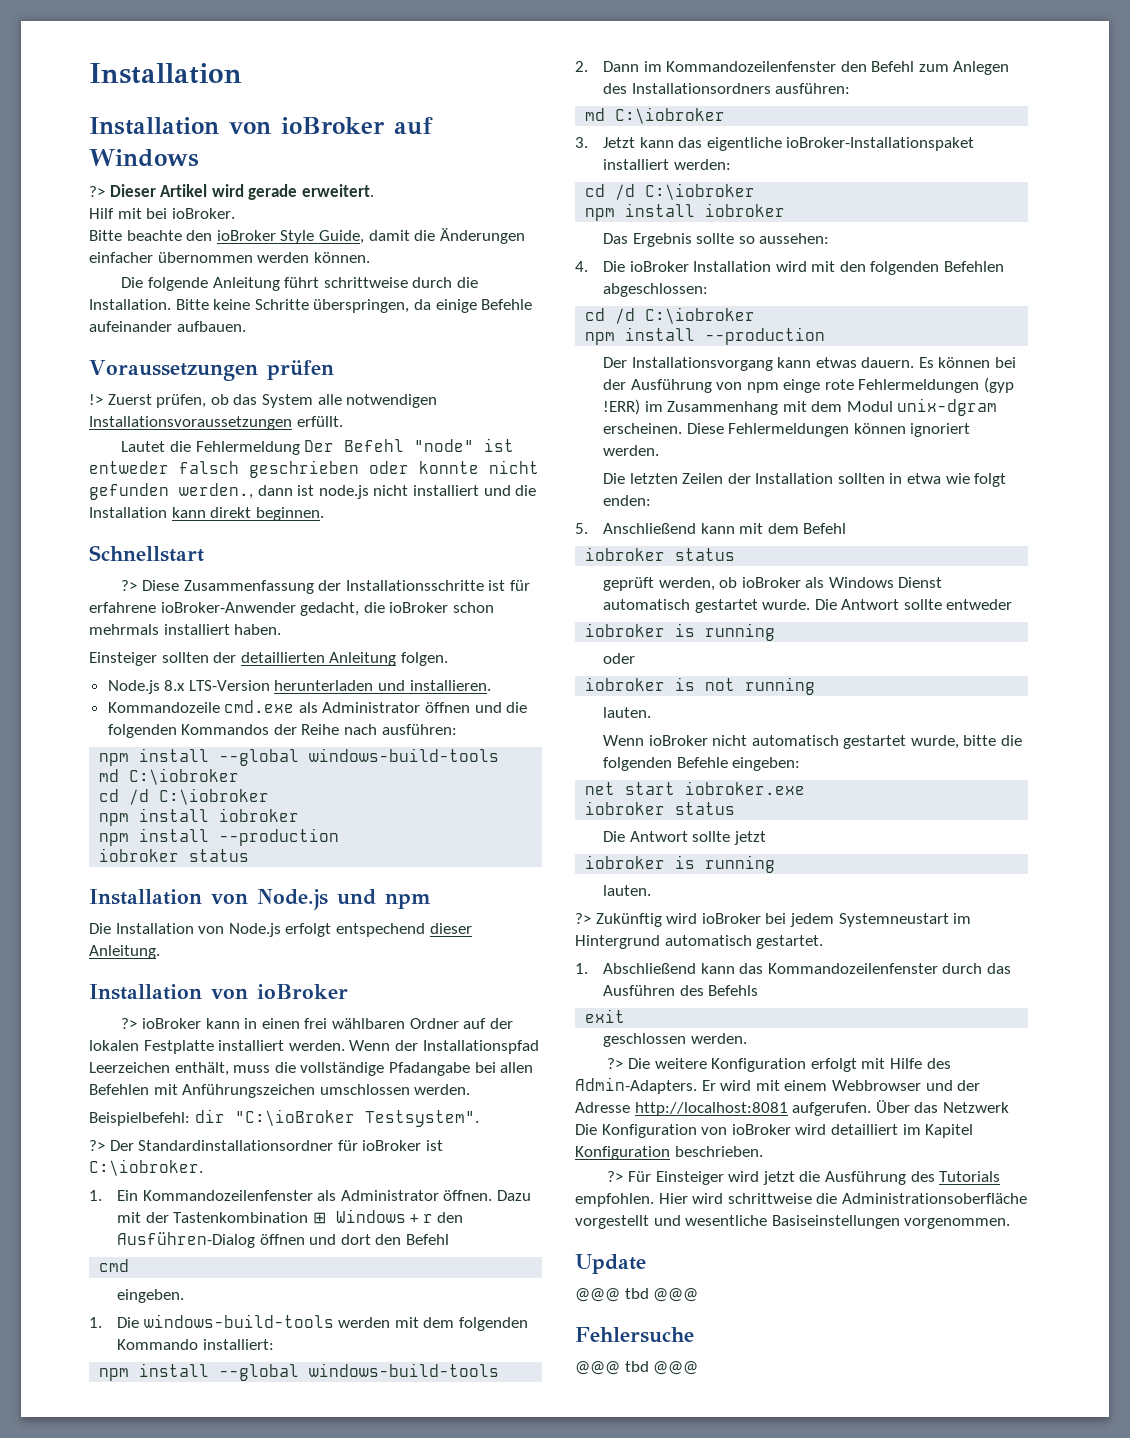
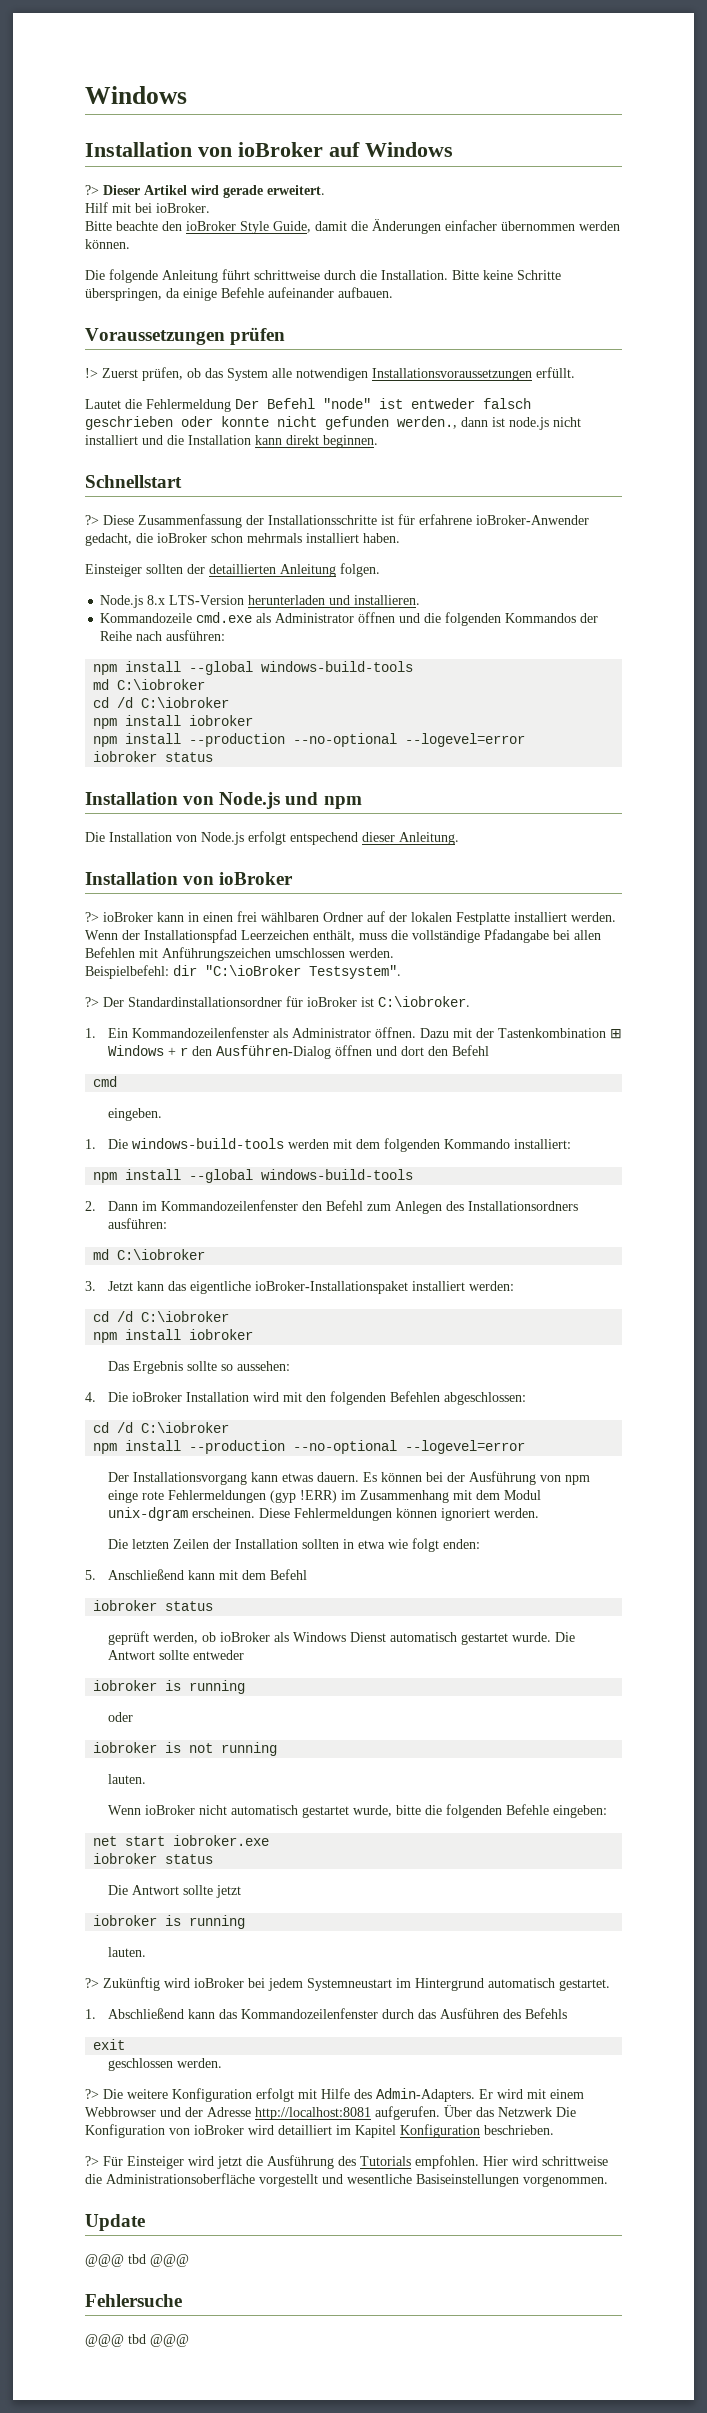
[89,63,242,84] Installation -> [85,86,187,104] Windows
(340, 837) none -> [293,733,526,747] --no-optional --logevel=error
(826, 336) none -> [293,1440,526,1454] --no-optional --logevel=error

